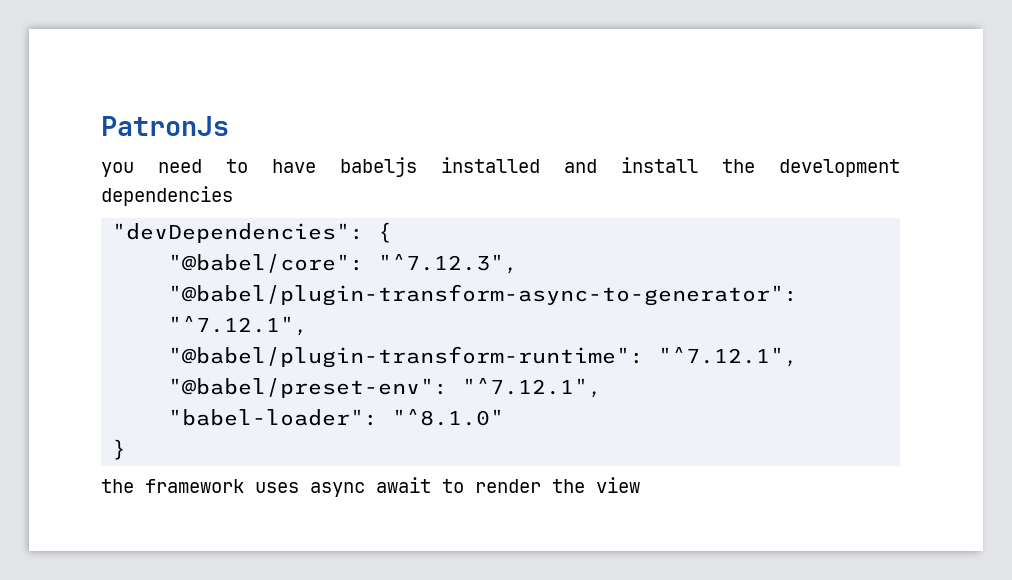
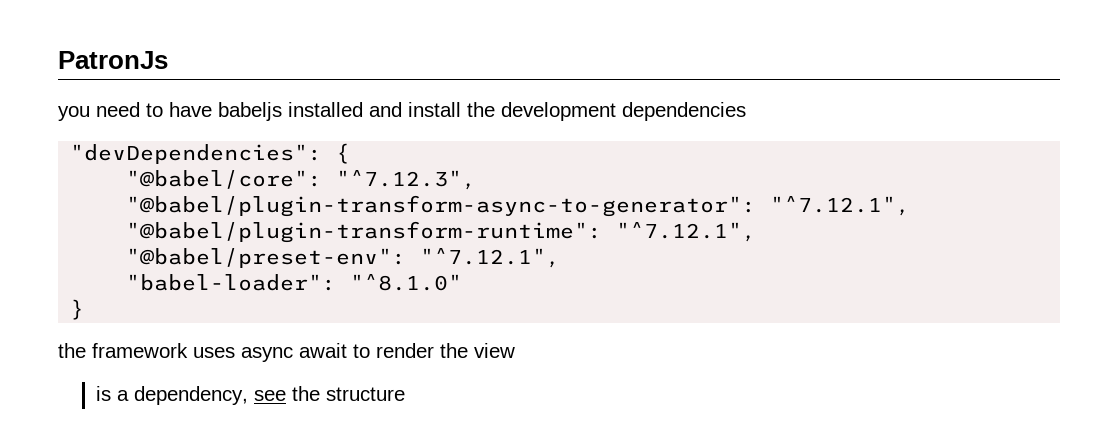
(640, 485) none -> [96,386,406,405] // is a dependency, see the structure

